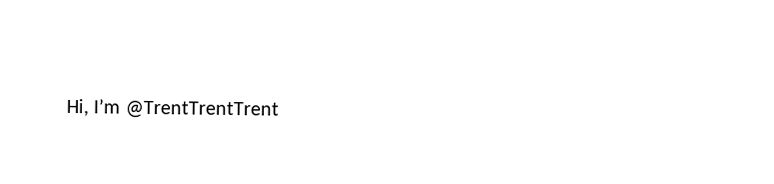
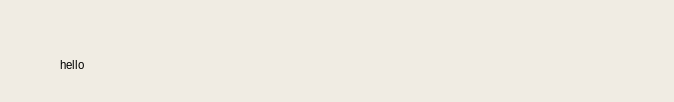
[66,98,279,120] Hi, I’m @TrentTrentTrent -> [60,60,84,69] hello

